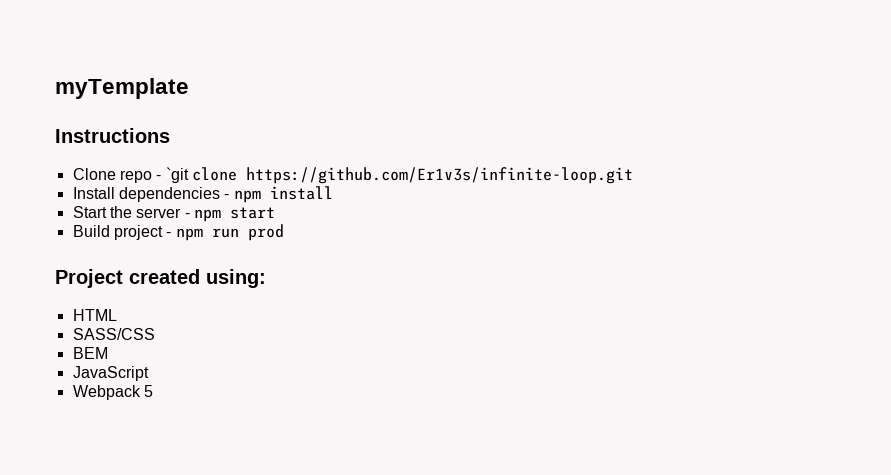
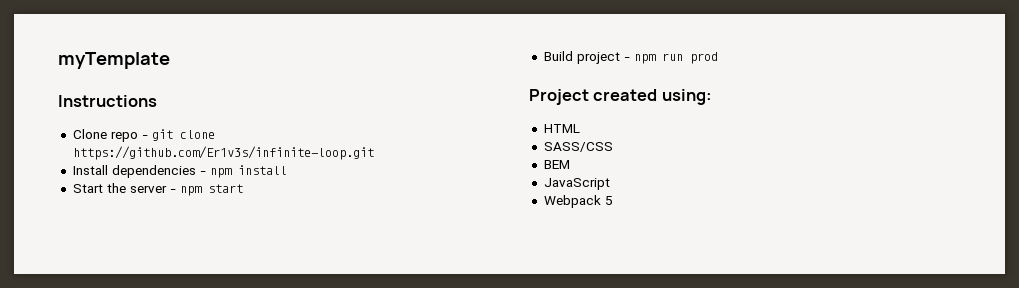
[165,167,189,183] `git -> [151,129,173,141] git

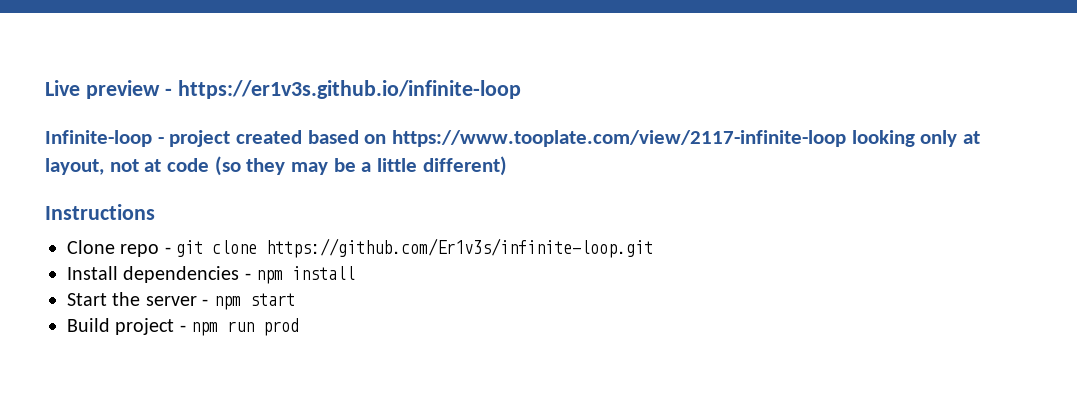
[58,52,170,69] myTemplate -> [45,80,521,99] [45,130,981,147] [45,156,507,176] Live preview - https://er1v3s.github.io/infinite-loop // Infinite-loop - project created based on https://www.tooplate.com/view/2117-infinite-loop looking only at layout, not at code (so they may be a little different)
[529,89,712,105] [543,124,580,133] [543,142,613,152] [543,160,570,169] [543,178,610,190] [543,195,613,208] // Project created using: // HTML // SASS/CSS // BEM // JavaScript // Webpack 5 -> (300, 327) none

